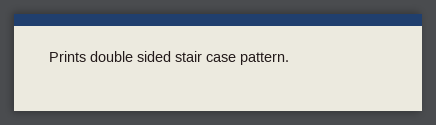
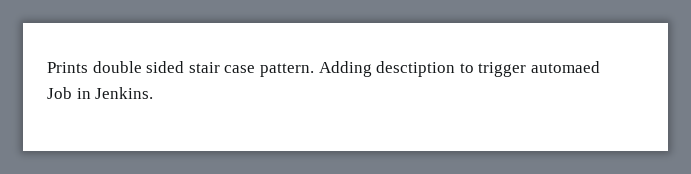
(289, 58) none -> [318,61,600,77] [47,87,154,99] Adding desctiption to trigger automaed Job in Jenkins.

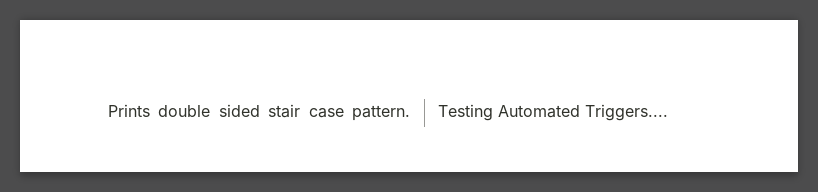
[318,61,600,77] [47,87,154,99] Adding desctiption to trigger automaed Job in Jenkins. -> [438,104,668,121] Testing Automated Triggers....

